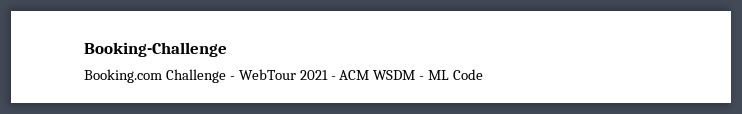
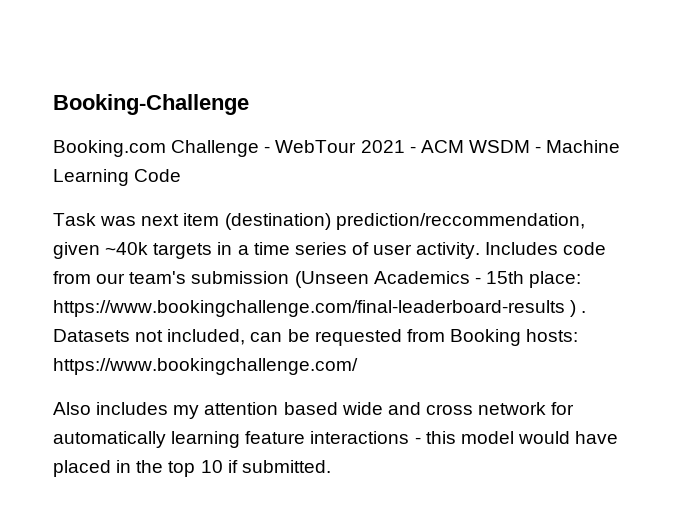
[428,70,450,80] ML -> [546,140,621,153] [53,169,129,186] Machine Learning
(484, 74) none -> [53,213,585,230] [53,242,607,259] [53,271,582,288] [53,300,587,317] [53,329,579,346] [53,358,358,375] [53,402,575,419] [53,431,619,448] [53,460,331,477] // Task was next item (destination) prediction/reccommendation, given ~40k targets in a time series of user activity. Includes code from our team's submission (Unseen Academics - 15th place: https://www.bookingchallenge.com/final-leaderboard-results ) . Datasets not included, can be requested from Booking hosts: https://www.bookingchallenge.com/ // Also includes my attention based wide and cross network for automatically learning feature interactions - this model would have placed in the top 10 if submitted.

